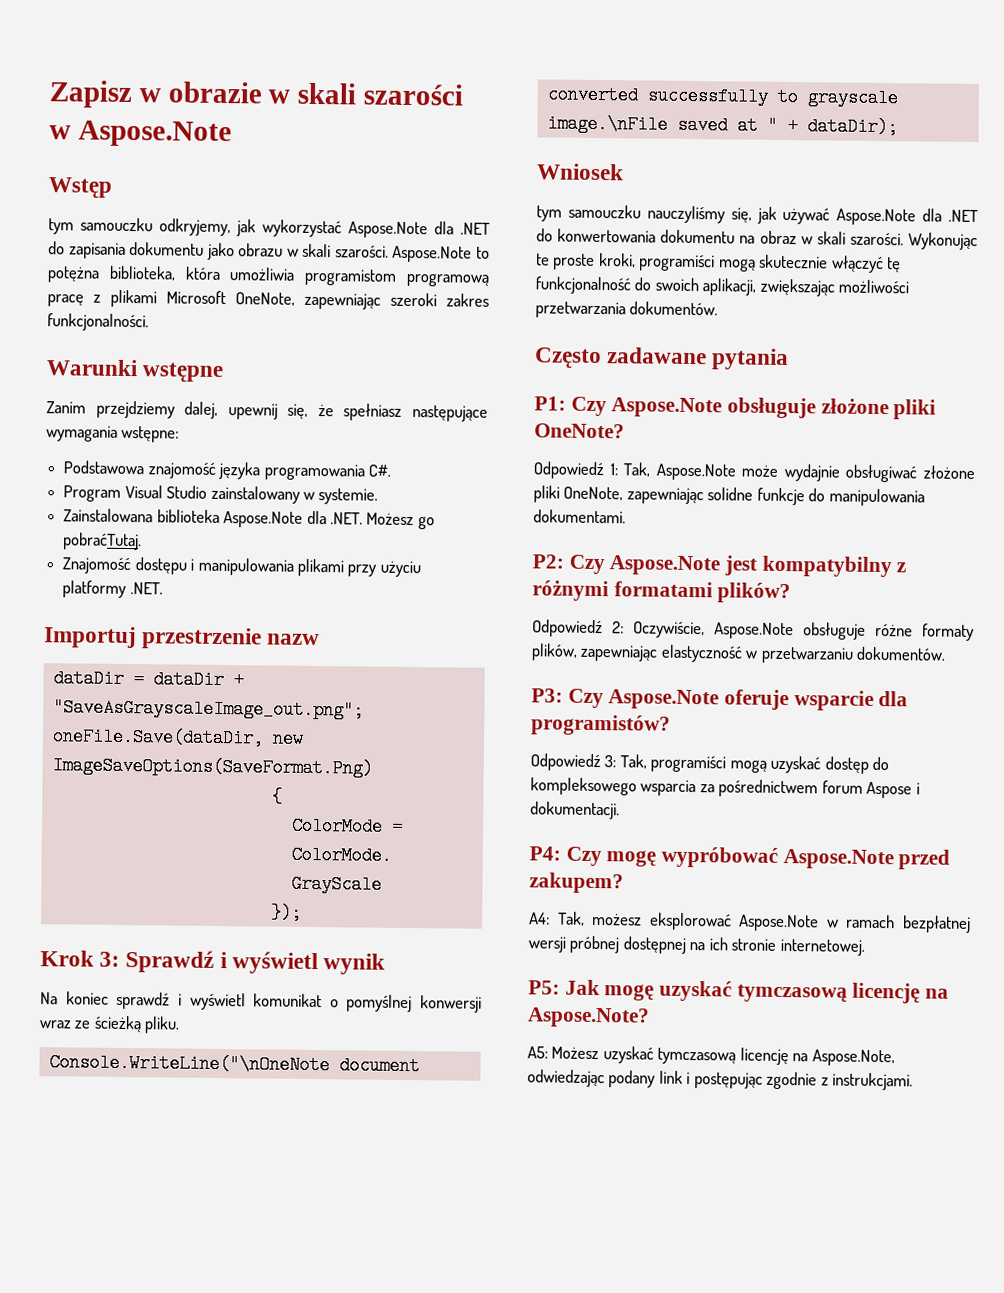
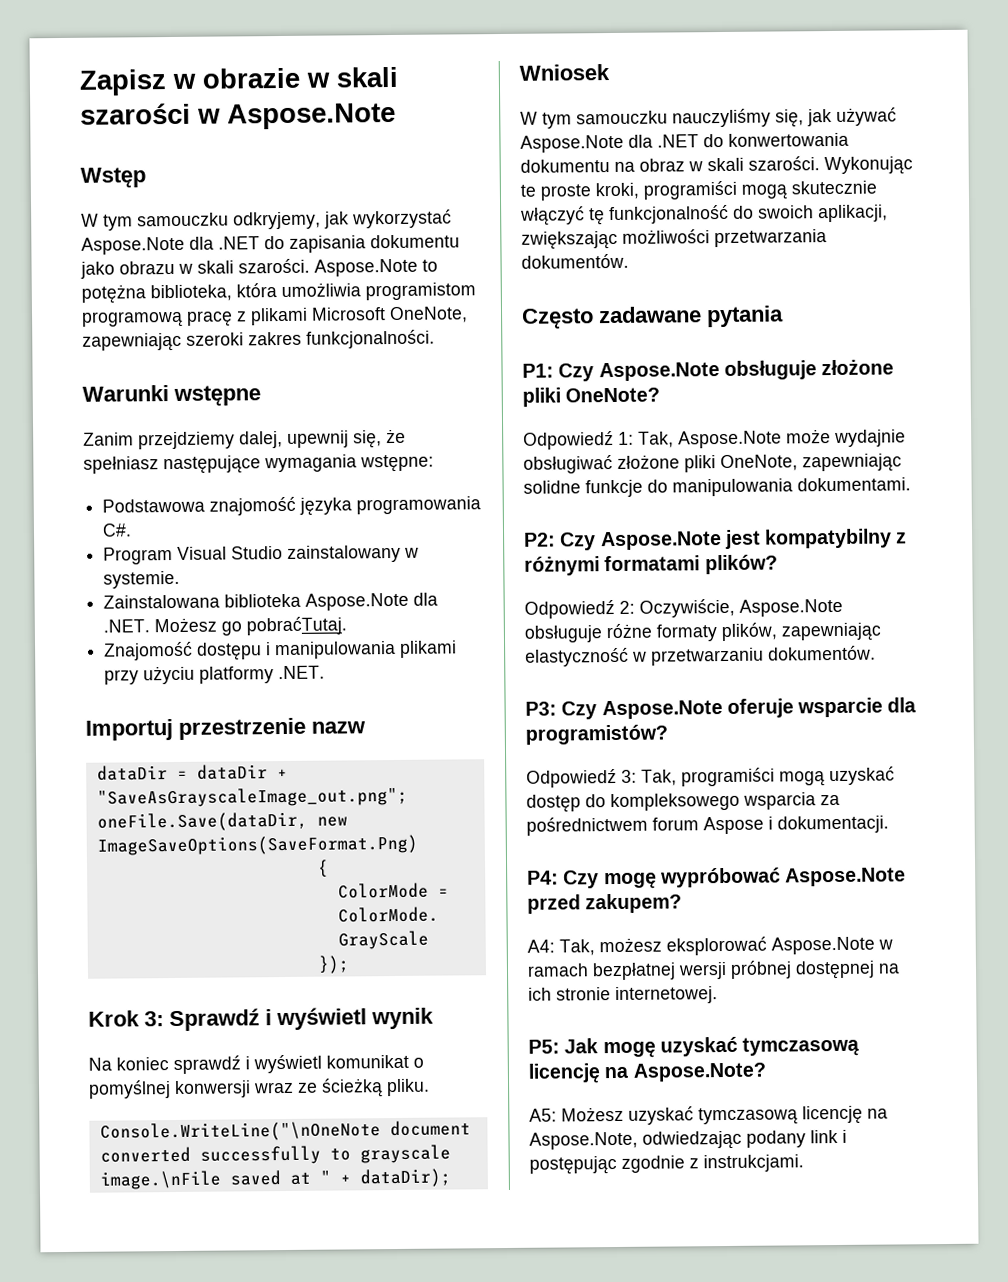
(112, 188) none -> [81,213,99,227] W
(624, 172) none -> [520,111,538,125] W

